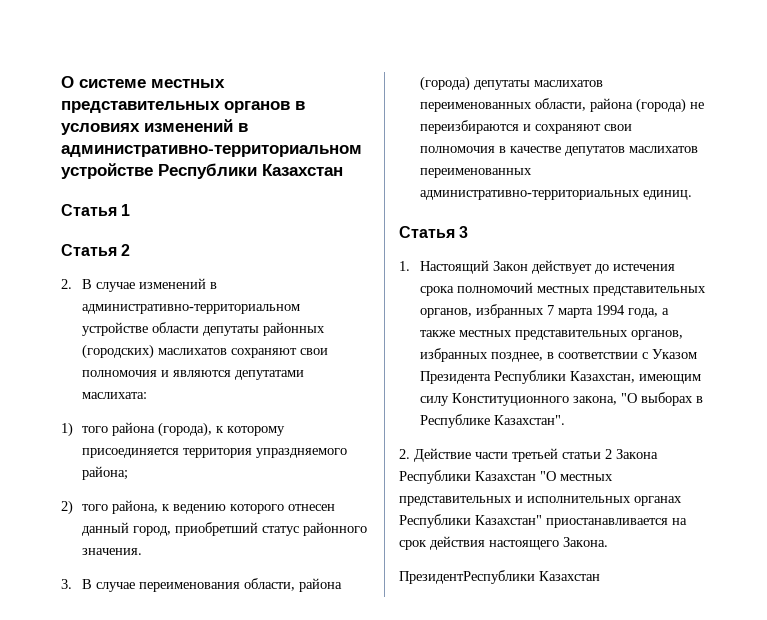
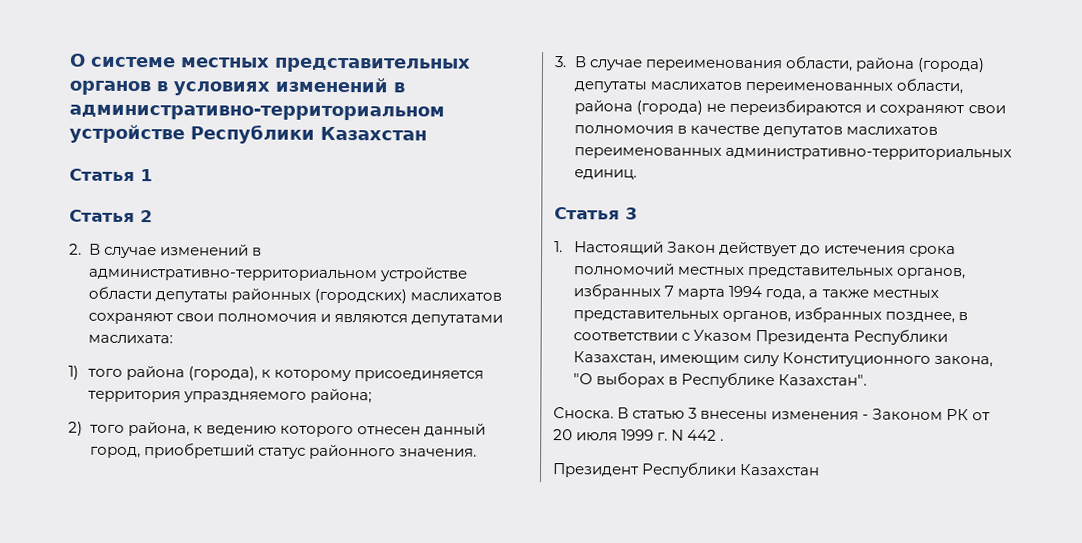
[399,448,658,462] [399,470,613,484] [399,496,682,506] [399,514,687,528] [399,536,608,550] [399,570,535,584] 2. Действие части третьей статьи 2 Закона Республики Казахстан "О местных представительных и исполнительных органах Республики Казахстан" приостанавливается на срок действия настоящего Закона. // ПрезидентРеспублики -> [553,407,992,421] [553,429,725,441] [552,462,738,478] Сноска. В статью 3 внесены изменения - Законом РК от 20 июля 1999 г. N 442 . // Президент Республики

